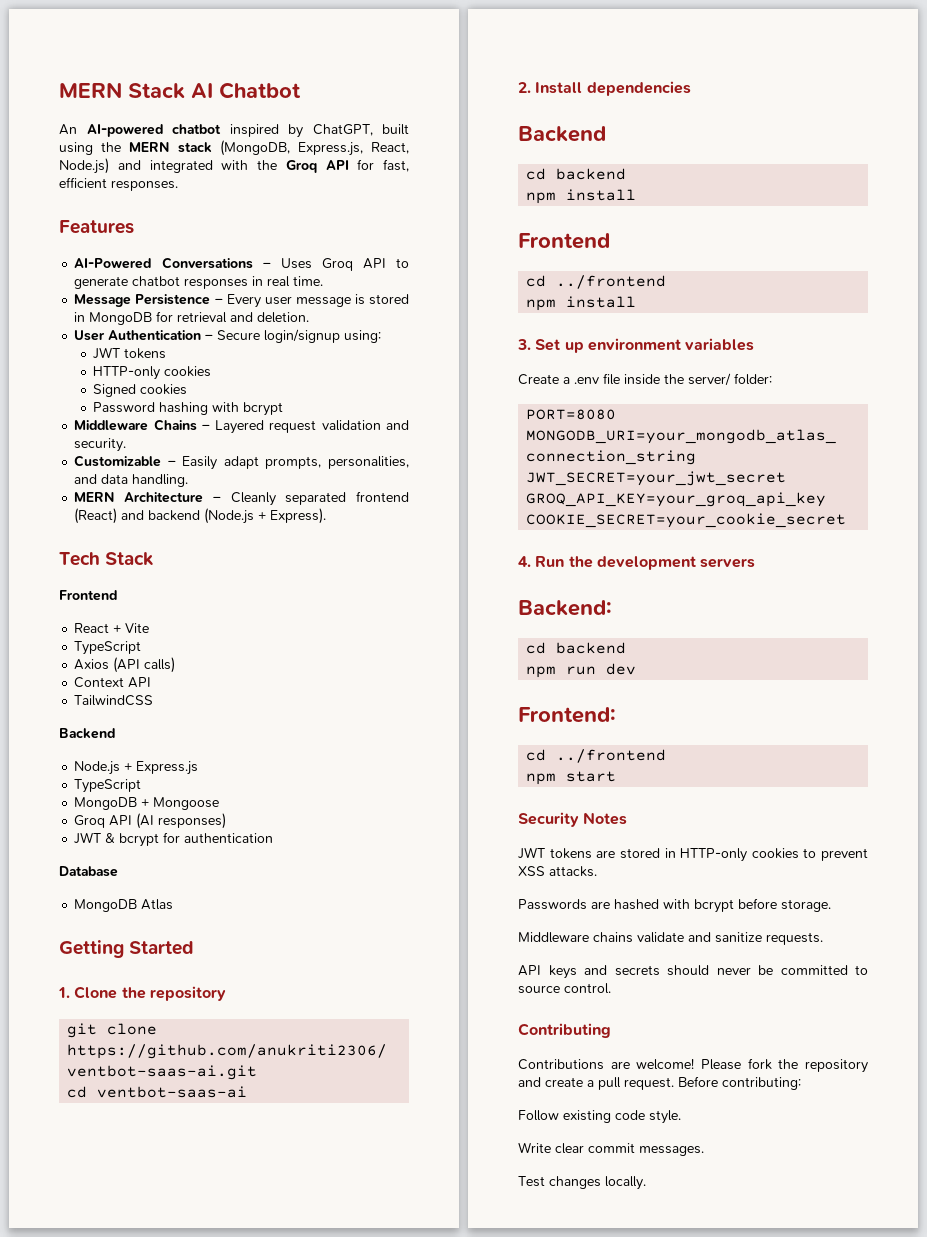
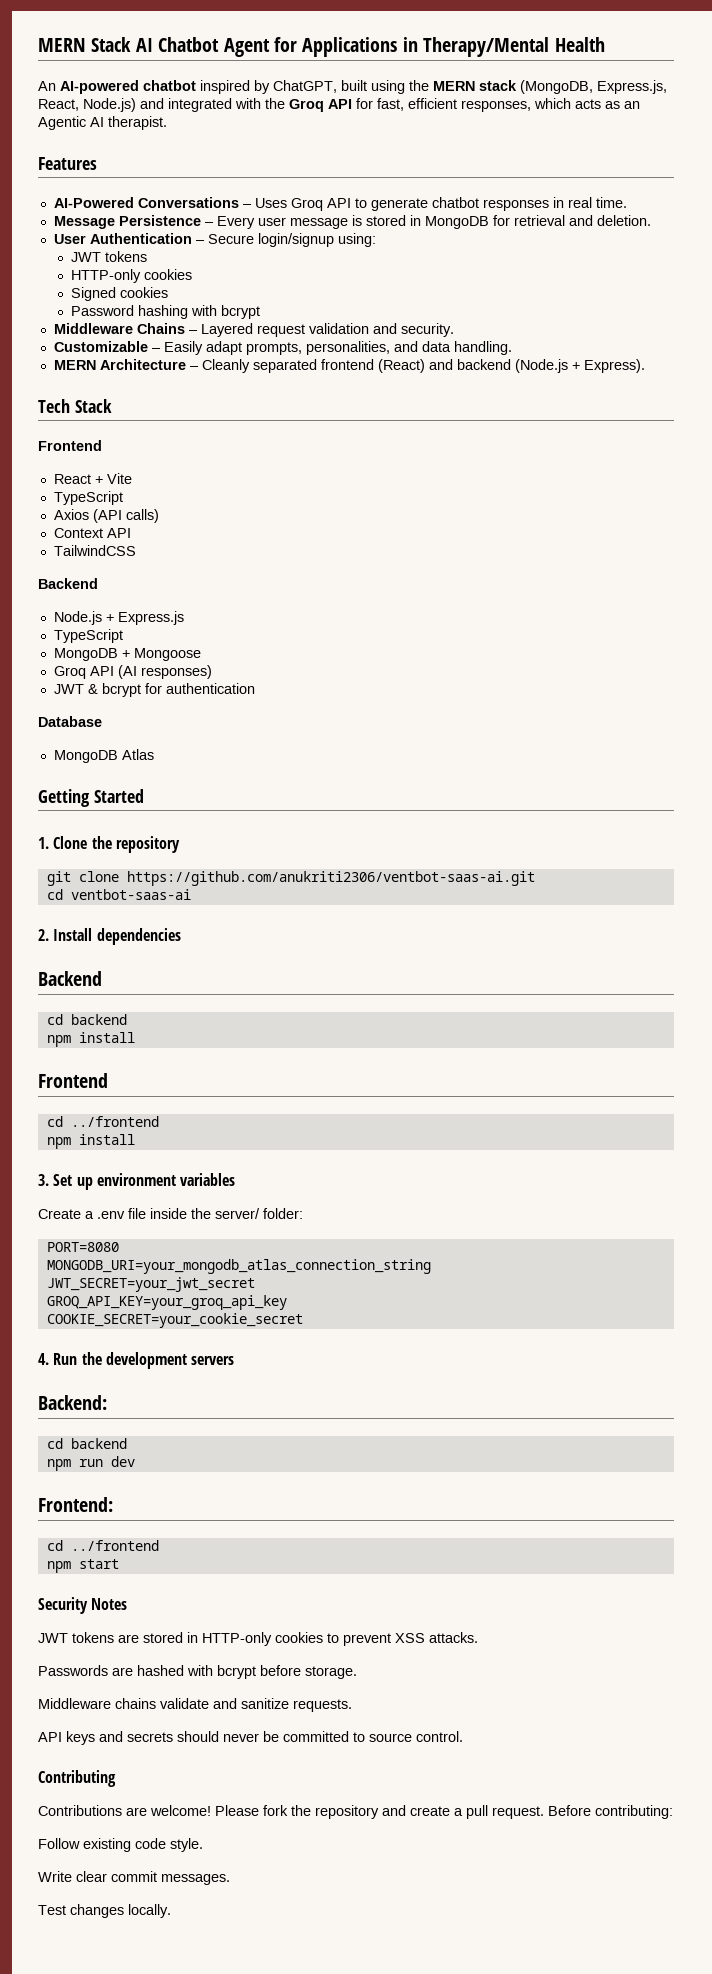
(301, 90) none -> [223,37,605,57] Agent for Applications in Therapy/Mental Health
[111,180,178,191] responses. -> [461,98,640,112] [38,116,167,130] responses, which acts as an Agentic AI therapist.

